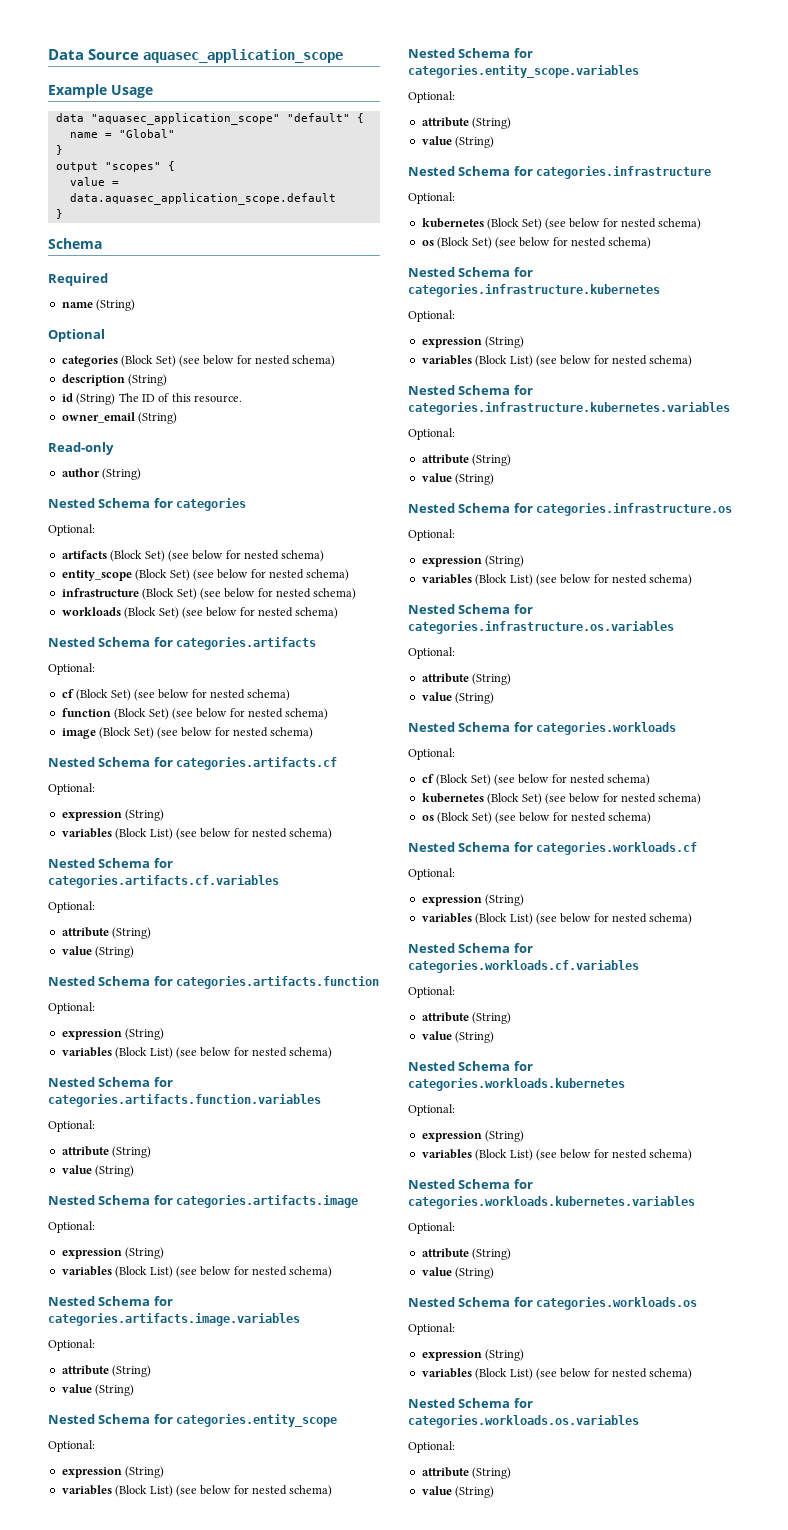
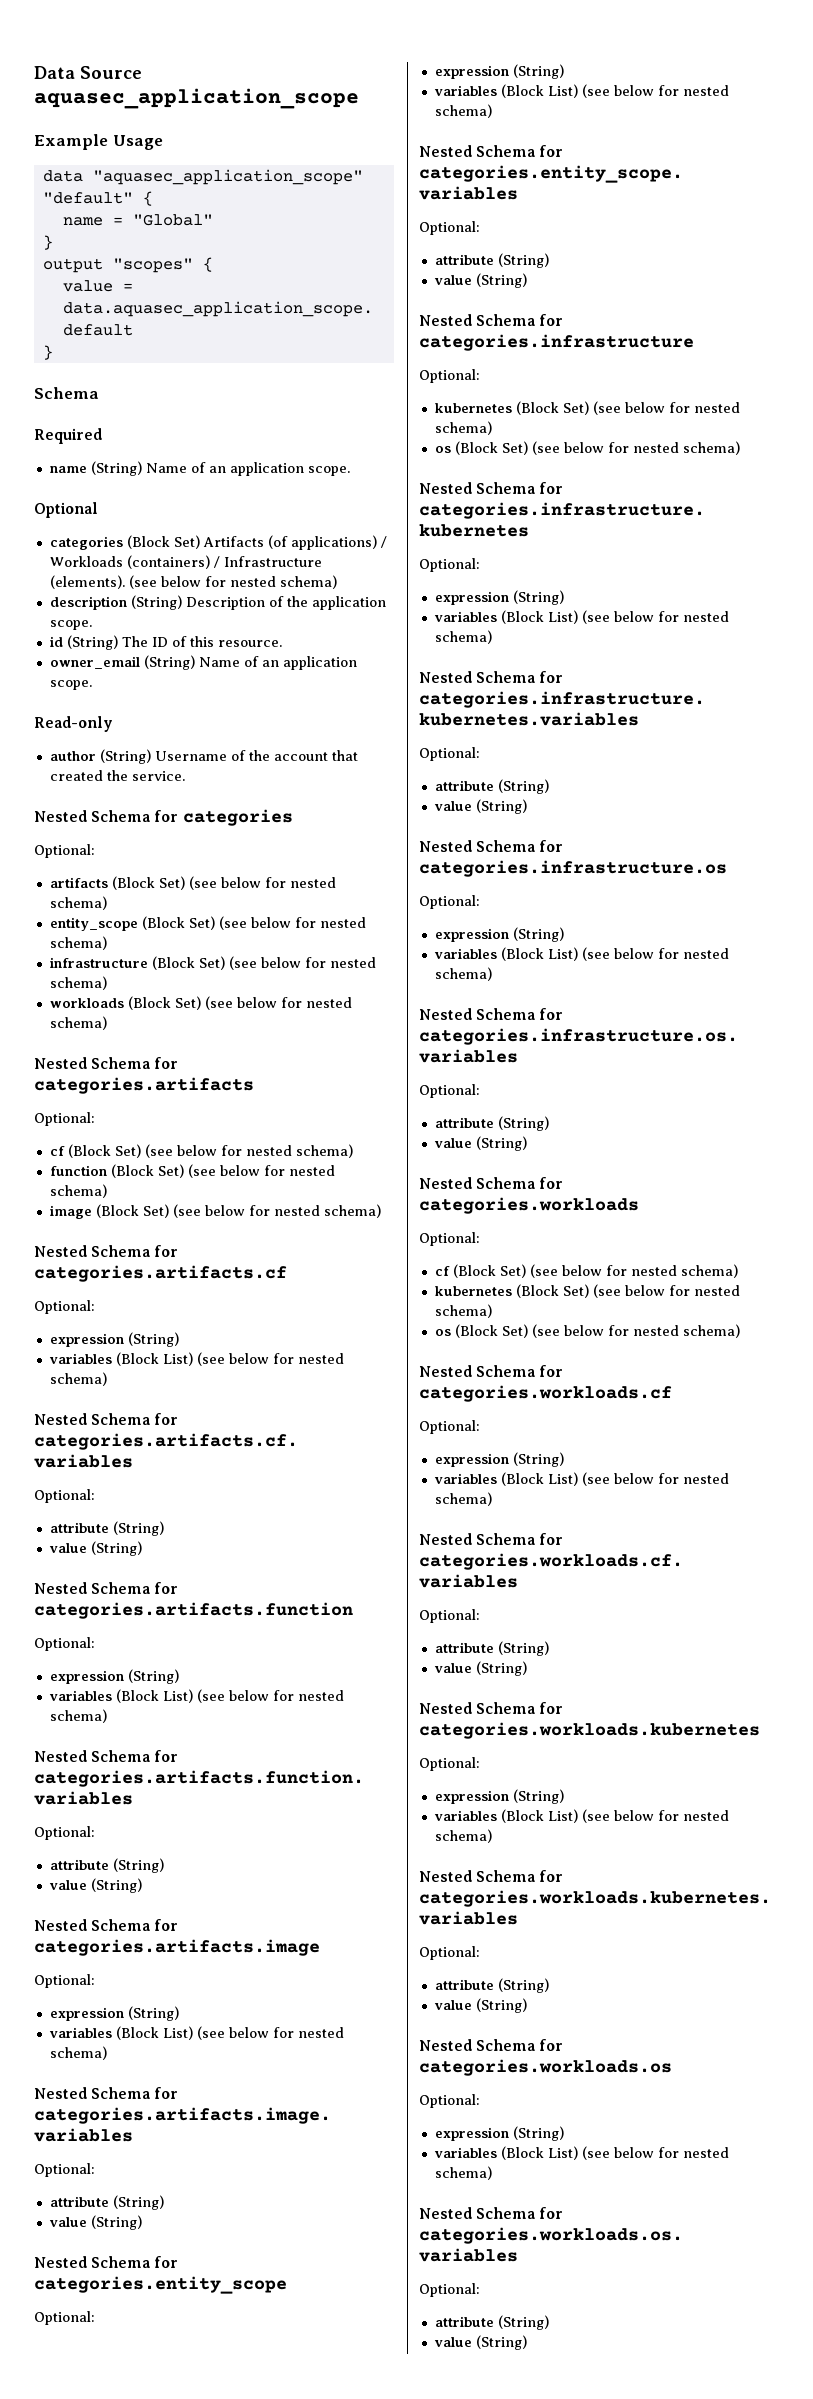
(136, 305) none -> [145,462,350,476] Name of an application scope.
(176, 361) none -> [202,535,387,550] [49,555,322,569] [49,575,125,589] Artifacts (of applications) / Workloads (containers) / Infrastructure (elements).
(168, 380) none -> [185,596,386,610] [49,620,92,630] Description of the application scope.
[48,442,114,455] [61,468,142,480] // Read-only // author (String) -> [198,656,357,670] [49,680,92,690] [34,716,113,732] [49,749,358,764] [49,770,185,781] Name of an application scope. // Read-only // author (String) Username of the account that created the service.

